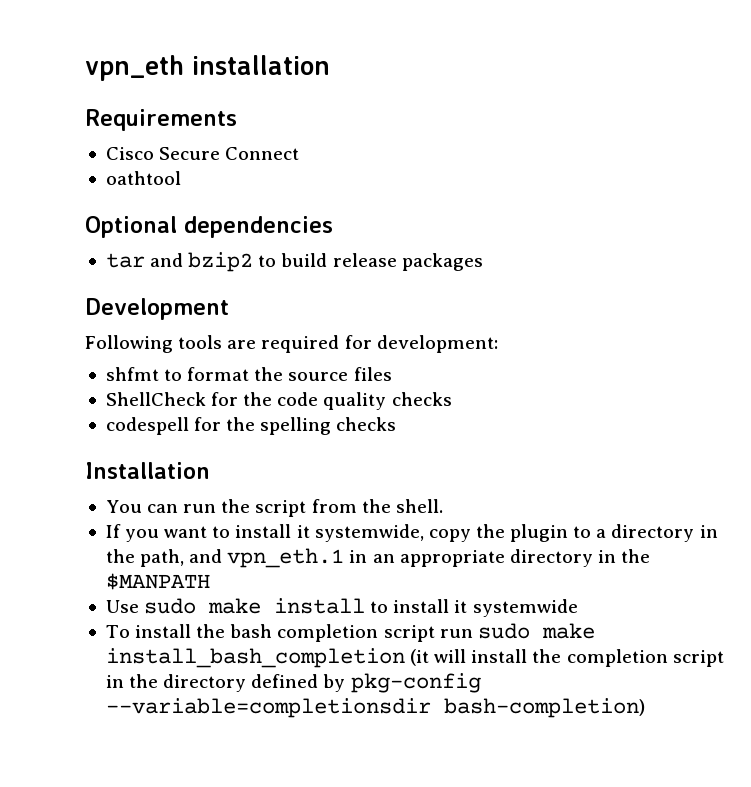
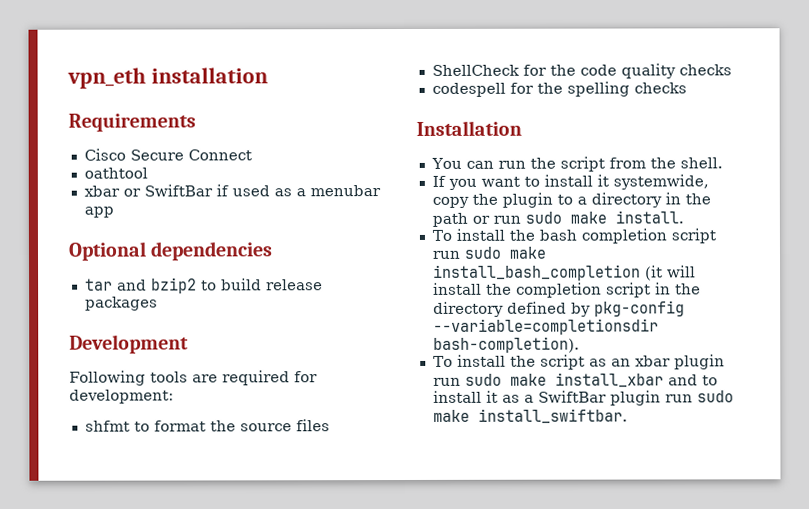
(181, 178) none -> [83,184,381,197] [83,206,114,218] // xbar or SwiftBar if used as a menubar app
[140,548,651,568] [105,573,210,590] [105,598,578,617] path, and vpn_eth.1 in an appropriate directory in the $MANPATH // Use sudo make install to install it systemwide -> [431,210,684,227] path or run sudo make install.
[443,698,645,718] bash-completion) -> [432,336,580,353] [432,354,725,370] [432,372,718,388] [432,390,734,406] [432,408,628,424] bash-completion). // To install the script as an xbar plugin run sudo make install_xbar and to install it as a SwiftBar plugin run sudo make install_swiftbar.

